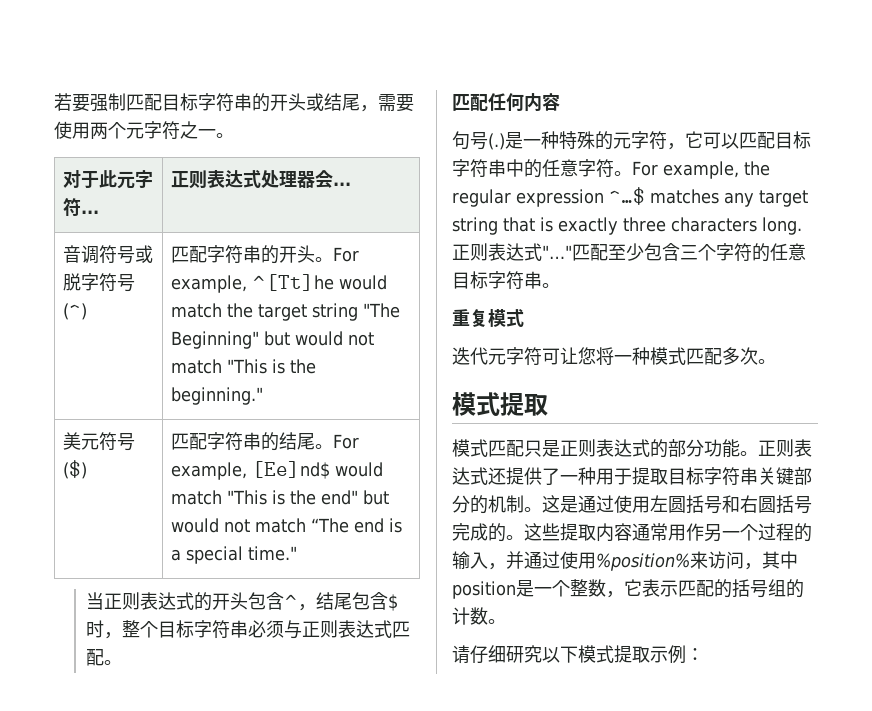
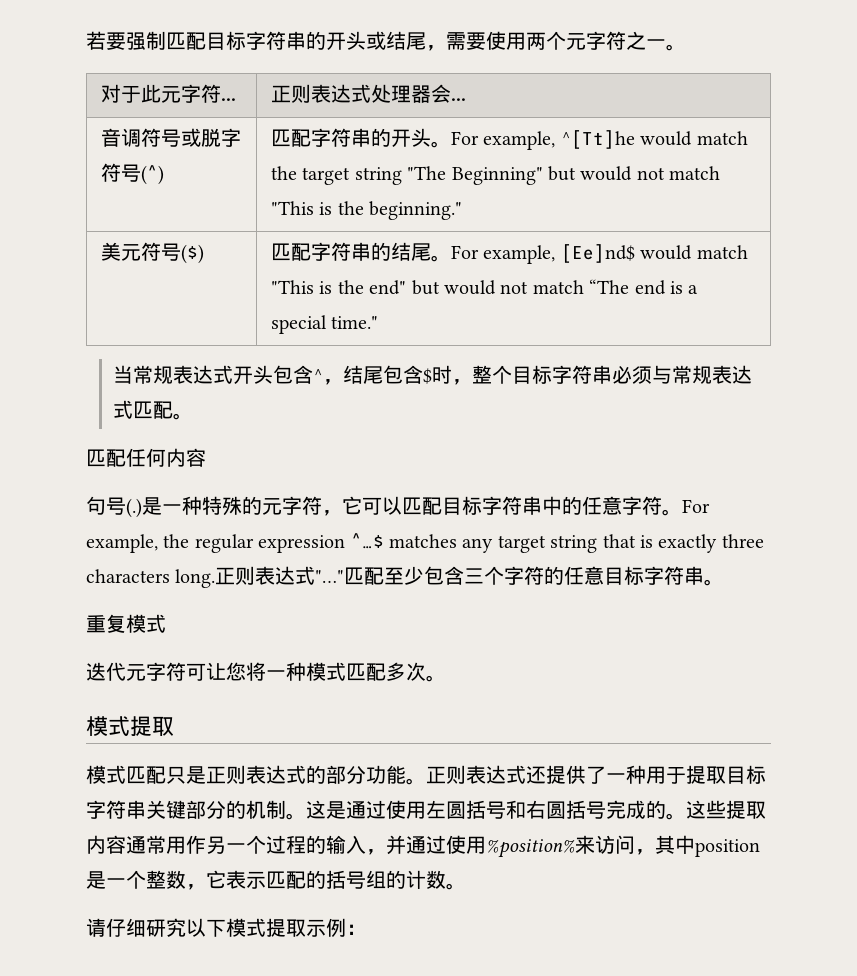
[104,592,213,611] 正则表达式的 -> [133,365,234,384] 常规表达式
[302,620,339,638] 正则 -> [672,365,713,384] 常规

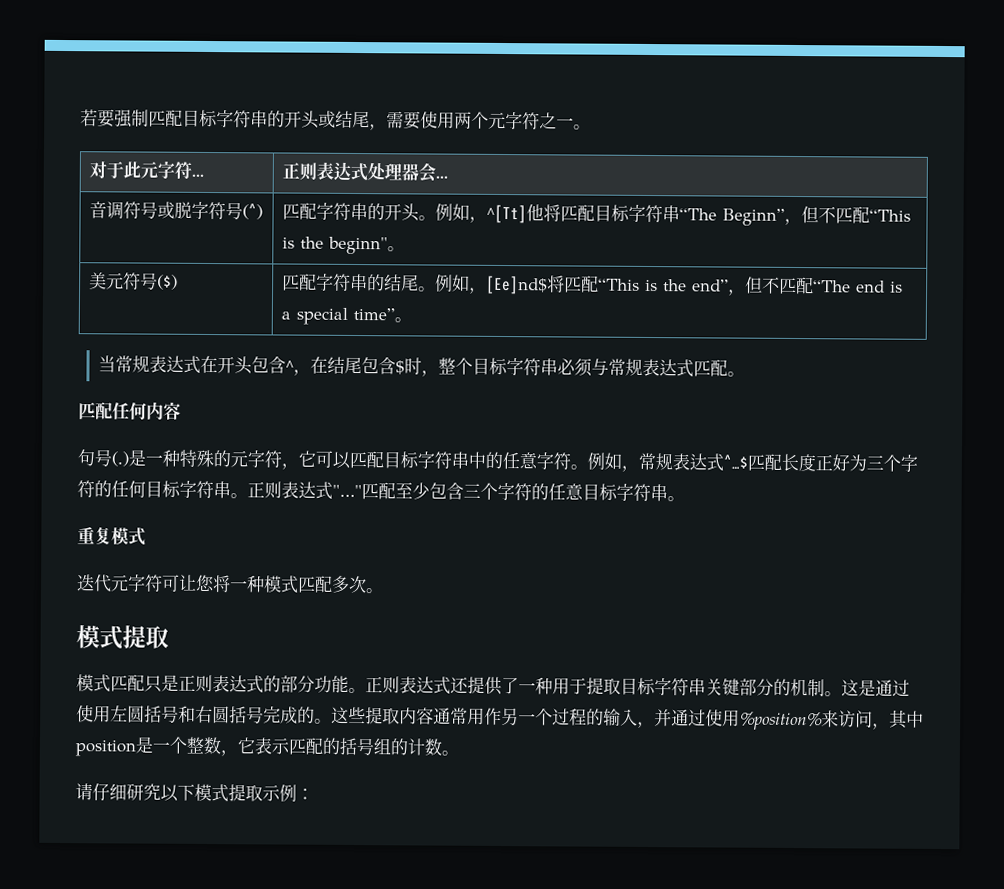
[450,130,748,150] [270,166,721,185] [270,201,463,220] For example, ^[Tt]he would match the target string "The Beginning" but would not match "This is the beginning." -> [435,203,912,226] [282,236,406,255] 例如，^[Tt]他将匹配目标字符串“The Beginn”，但不匹配“This is the beginn"。
[450,244,748,264] [270,280,584,295] For example, [Ee]nd$ would match "This is the end" but would not match -> [435,274,815,296] 例如，[Ee]nd$将匹配“This is the end”，但不匹配
[331,316,379,329] time." -> [353,307,413,323] time”。
(234, 374) none -> [199,355,218,374] 在
(344, 382) none -> [309,356,328,374] 在
[682,499,710,513] [86,533,764,553] [86,569,216,588] For example, the regular expression ^…$ matches any target string that is exactly three characters long. -> [587,452,918,472] [77,480,248,499] 例如，常规表达式^…$匹配长度正好为三个字符的任何目标字符串。

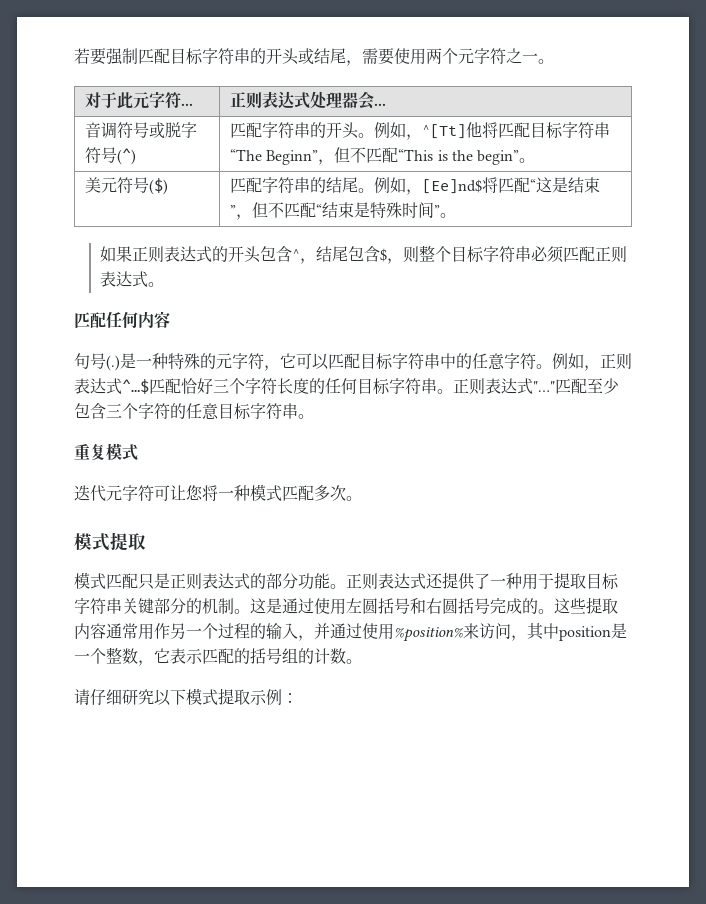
[328,236,389,255] beginn" -> [477,150,520,165] begin”
[598,276,904,296] [281,307,413,325] [97,355,218,374] “This is the end”，但不匹配“The end is a special time”。 // 当常规表达式在 -> [530,177,601,193] [230,202,457,220] [99,246,228,263] “这是结束”，但不匹配“结束是特殊时间”。 // 如果正则表达式的
[309,356,328,374] 在 -> (316, 261) none
[403,357,439,377] 时， -> [386,246,419,264] ，则
[590,358,728,378] 与常规表达式匹配 -> [562,246,627,263] [99,271,148,287] 匹配正则表达式
[638,452,673,471] 常规 -> [600,353,632,370] 正则
[781,453,918,472] [77,480,95,498] 长度正好为三个字符 -> [181,378,309,394] 恰好三个字符长度

